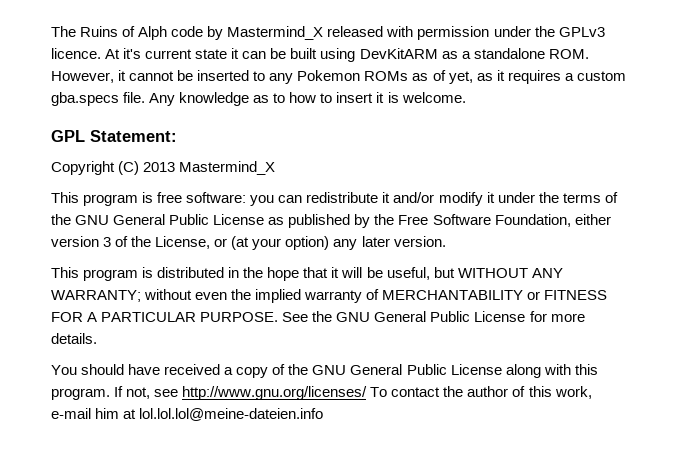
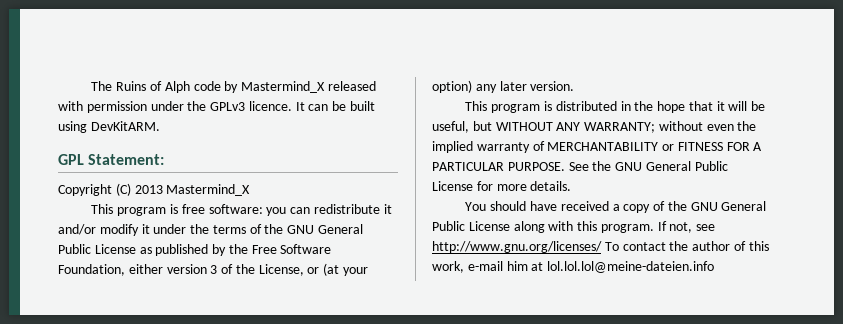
[105,48,589,62] [51,70,626,84] [51,92,466,106] At it's current state it can be built using DevKitARM as a standalone ROM. However, it cannot be inserted to any Pokemon ROMs as of yet, as it requires a custom gba.specs file. Any knowledge as to how to insert it is welcome. -> [295,101,376,111] [58,121,160,133] It can be built using DevKitARM.

